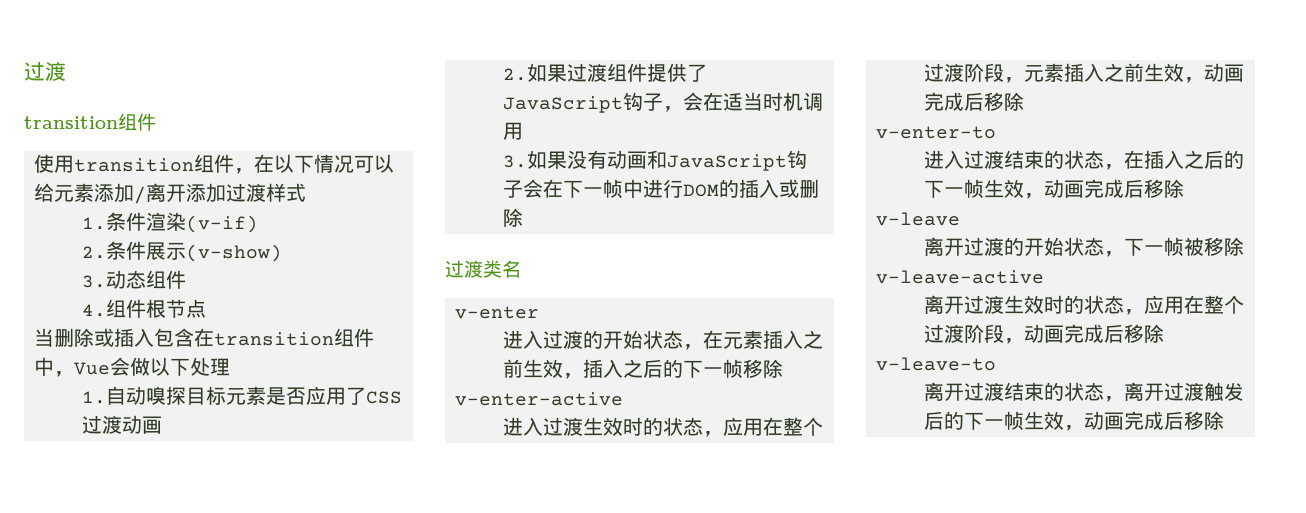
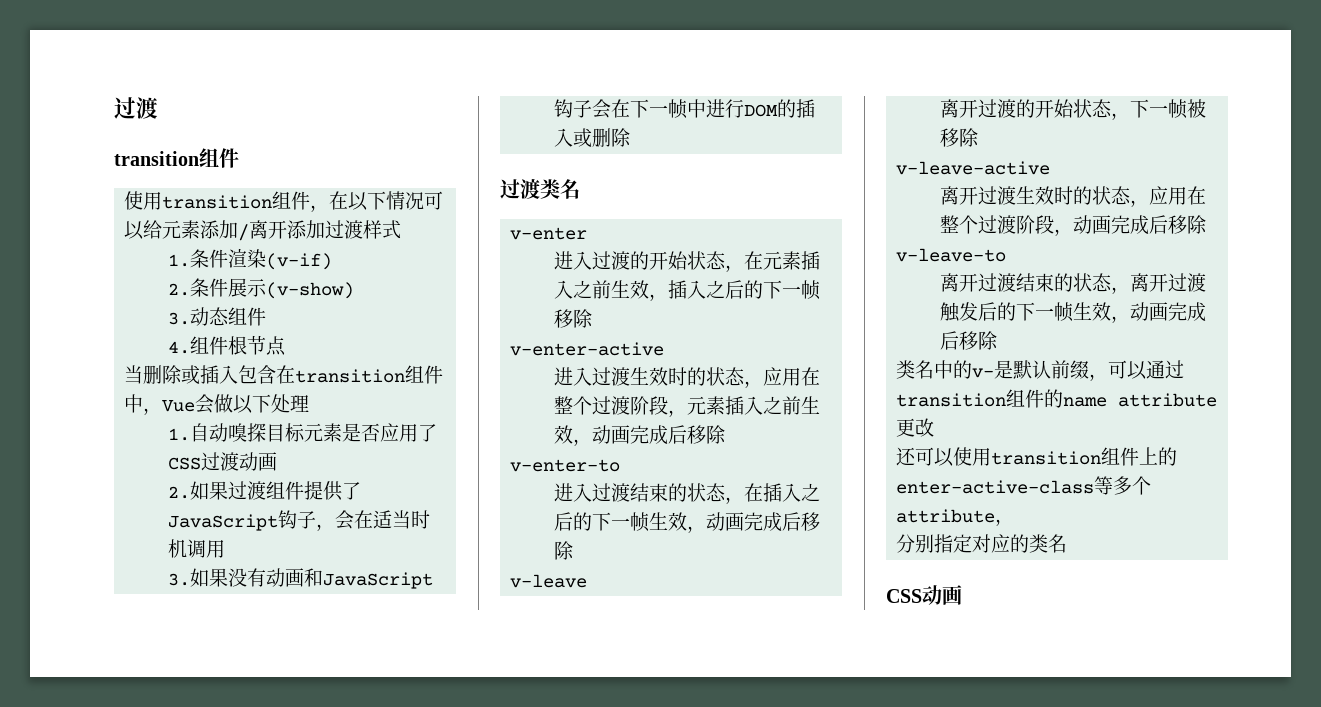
(1225, 420) none -> [895,360,1184,381] [895,389,1217,408] [895,418,934,437] [895,447,1177,467] [895,476,1151,495] [895,509,1014,526] [895,534,1067,553] [886,585,962,605] // 类名中的v-是默认前缀，可以通过transition组件的name attribute更改 // 还可以使用transition组件上的enter-active-class等多个attribute， // 分别指定对应的类名 // CSS动画

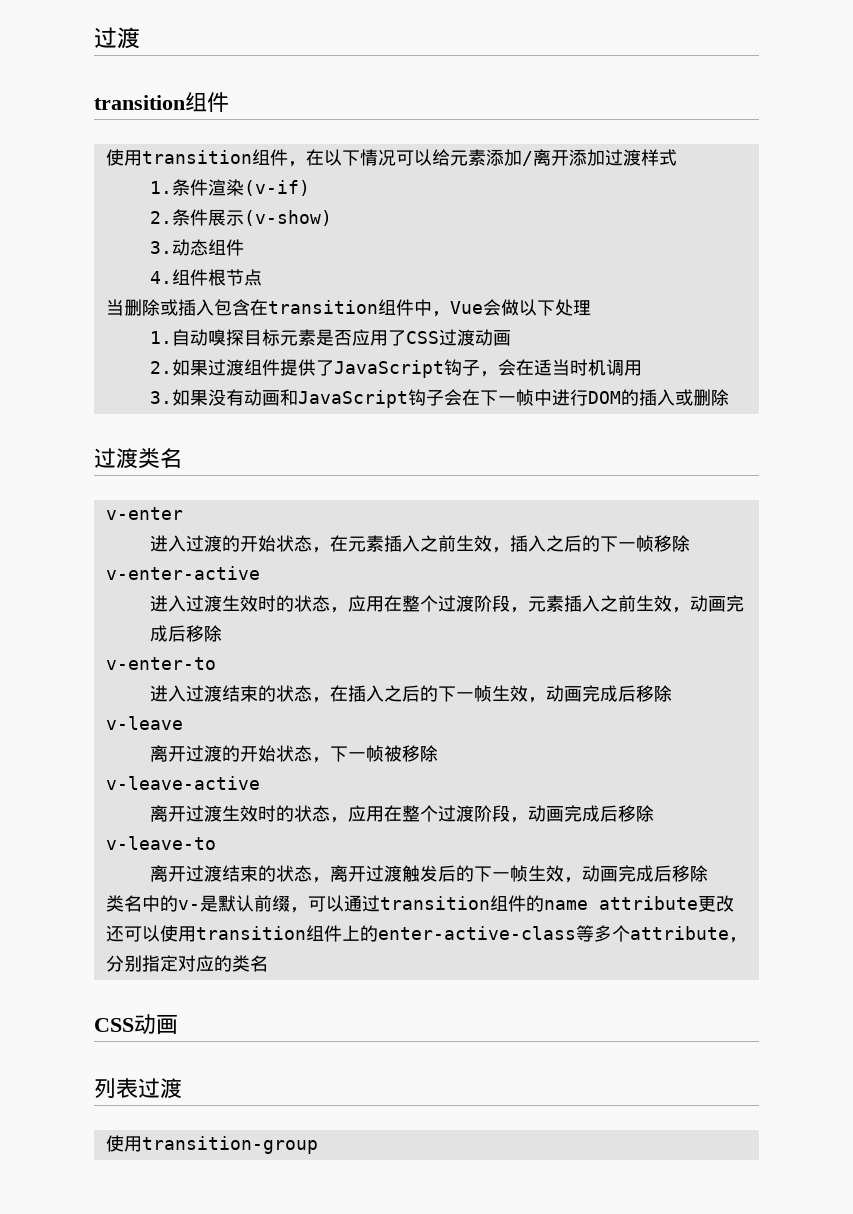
(962, 595) none -> [94,1078,182,1099] [106,1135,318,1154] // 列表过渡 // 使用transition-group

